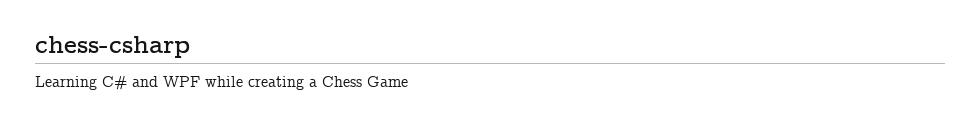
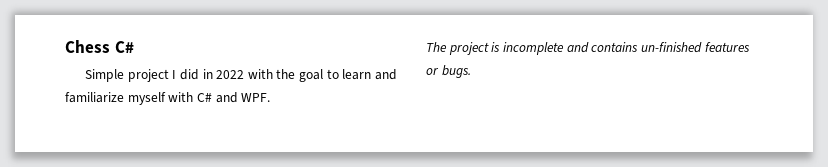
[35,36,190,58] [35,76,408,90] chess-csharp // Learning C# and WPF while creating a Chess Game -> [65,40,134,53] [84,69,398,82] [65,92,271,105] [426,42,750,55] [426,65,471,78] Chess C# // Simple project I did in 2022 with the goal to learn and familiarize myself with C# and WPF. // The project is incomplete and contains un-finished features or bugs.

